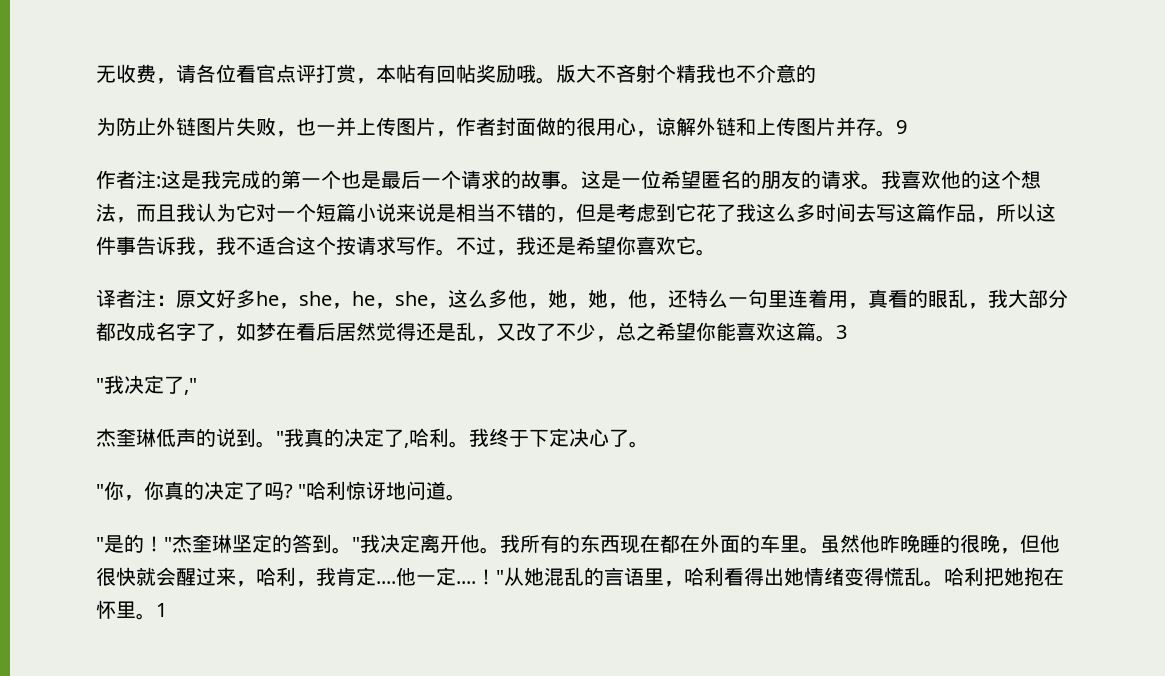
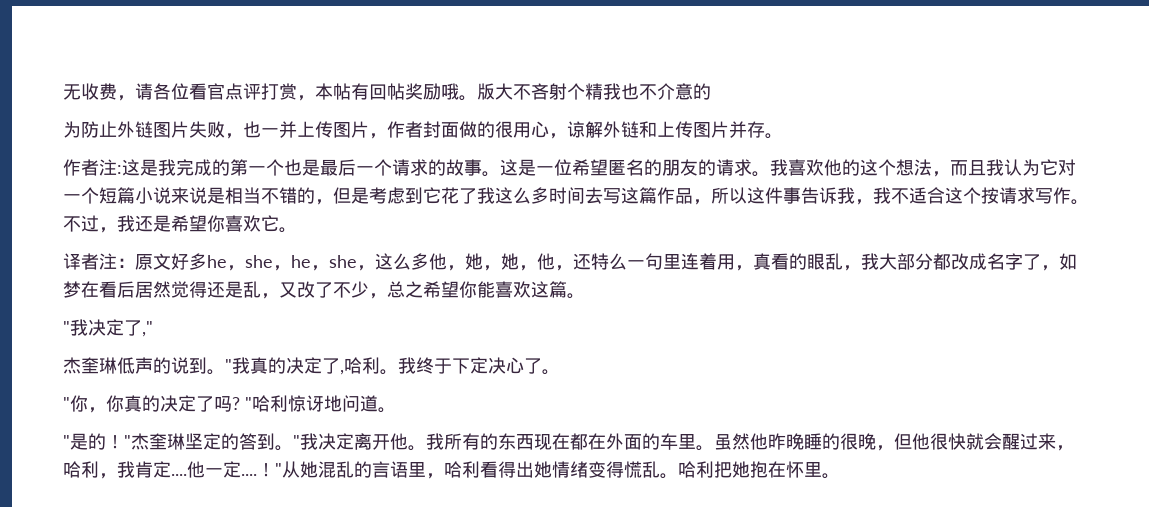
[896,120,907,134] 9 -> (783, 136) none
[836,325,847,339] 3 -> (585, 296) none
[156,603,167,617] 1 -> (840, 476) none

